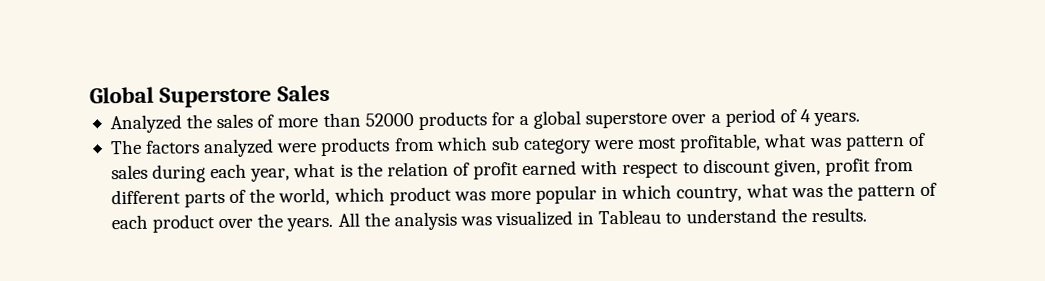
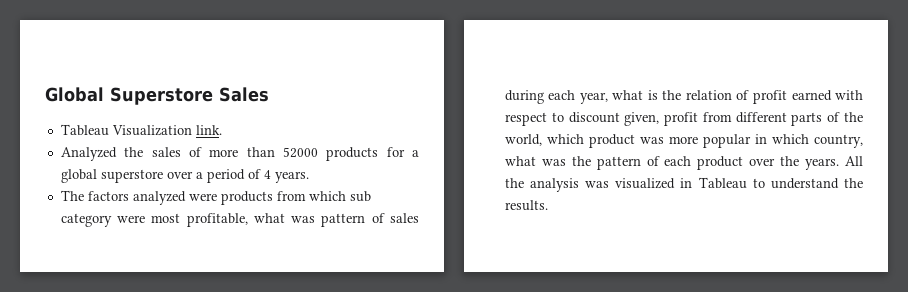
(331, 93) none -> [60,124,222,136] // Tableau Visualization link.

